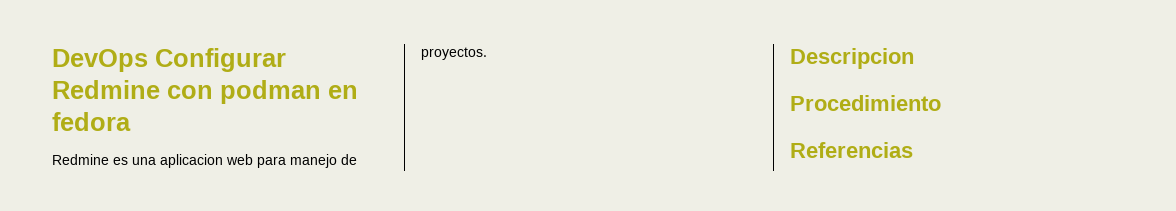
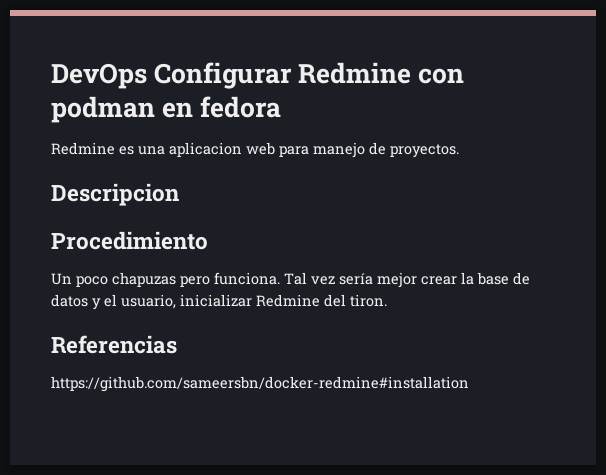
(941, 103) none -> [51,272,530,288] [51,294,387,310] // Un poco chapuzas pero funciona. Tal vez sería mejor crear la base de datos y el usuario, inicializar Redmine del tiron.
(913, 150) none -> [51,376,469,392] // https://github.com/sameersbn/docker-redmine#installation

